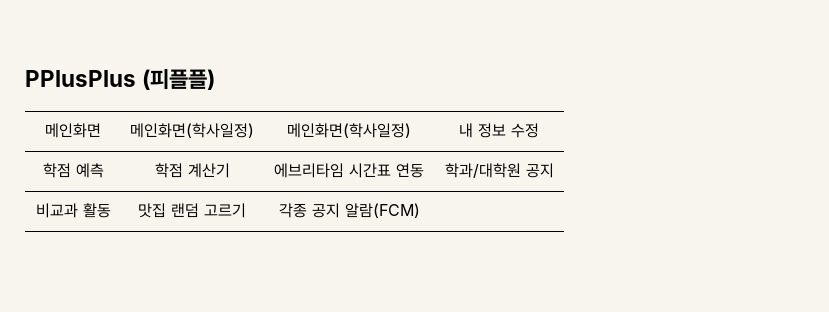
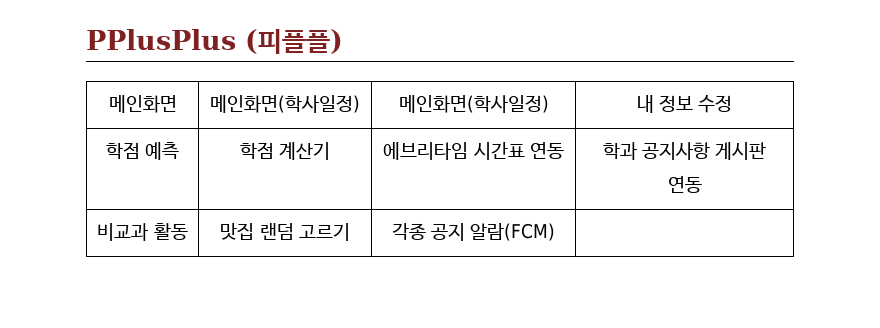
[444,163,554,178] 학과/대학원 공지 -> [602,142,767,160] [667,176,702,193] 학과 공지사항 게시판 연동

